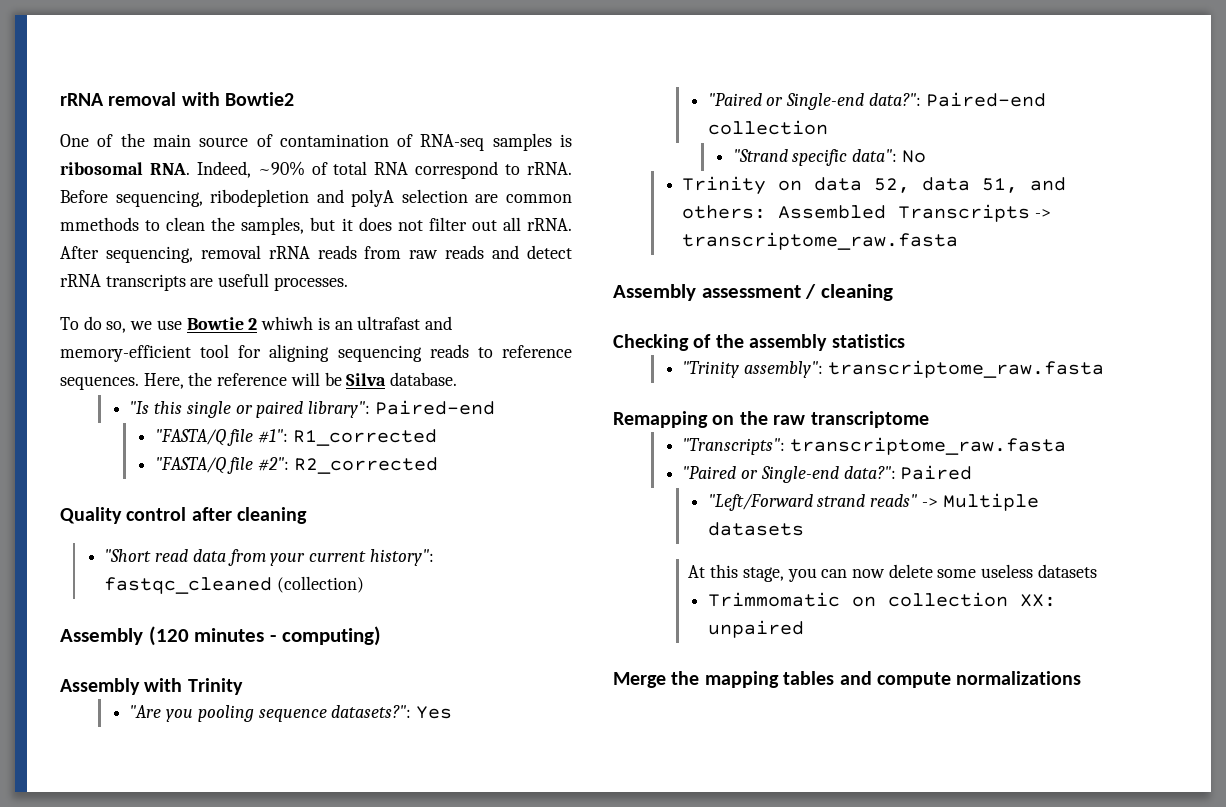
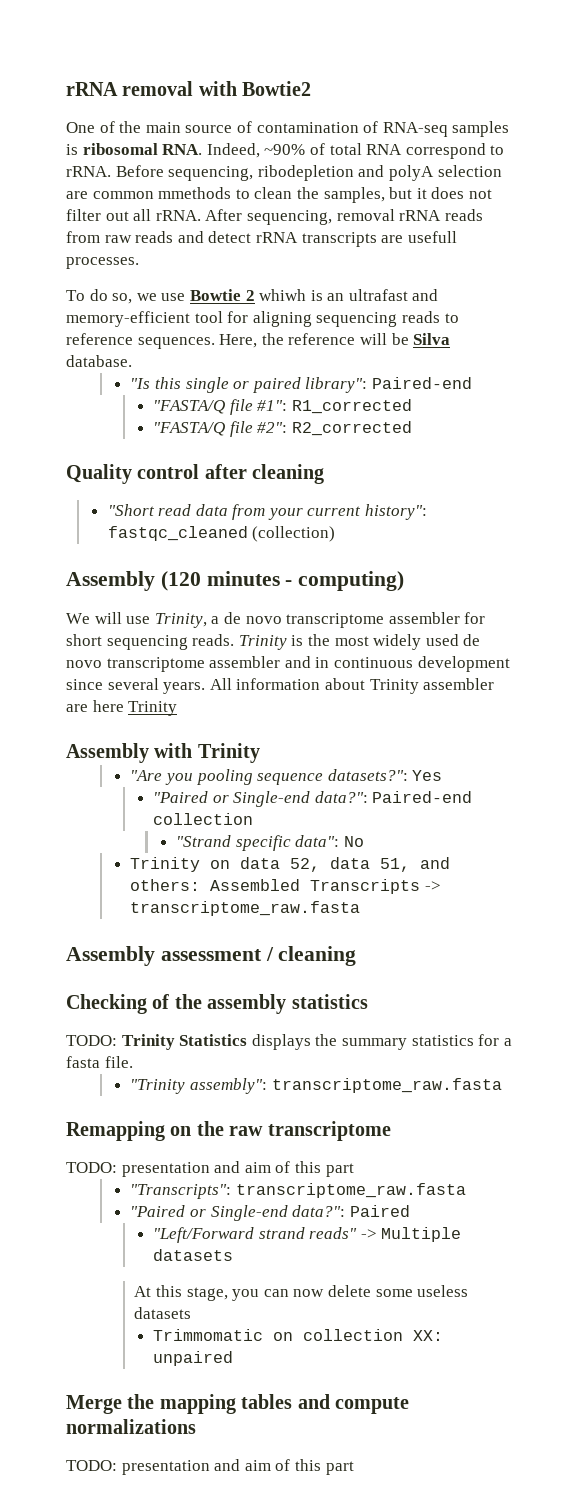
(381, 636) none -> [66,612,486,628] [66,634,481,650] [66,656,510,672] [66,678,495,694] [66,700,178,716] // We will use Trinity, a de novo transcriptome assembler for short sequencing reads. Trinity is the most widely used de novo transcriptome assembler and in continuous development since several years. All information about Trinity assembler are here Trinity
(905, 341) none -> [66,1034,512,1050] [66,1056,133,1068] // TODO: Trinity Statistics displays the summary statistics for a fasta file.
(929, 419) none -> [66,1161,354,1177] // TODO: presentation and aim of this part
(1082, 678) none -> [66,1459,354,1475] // TODO: presentation and aim of this part

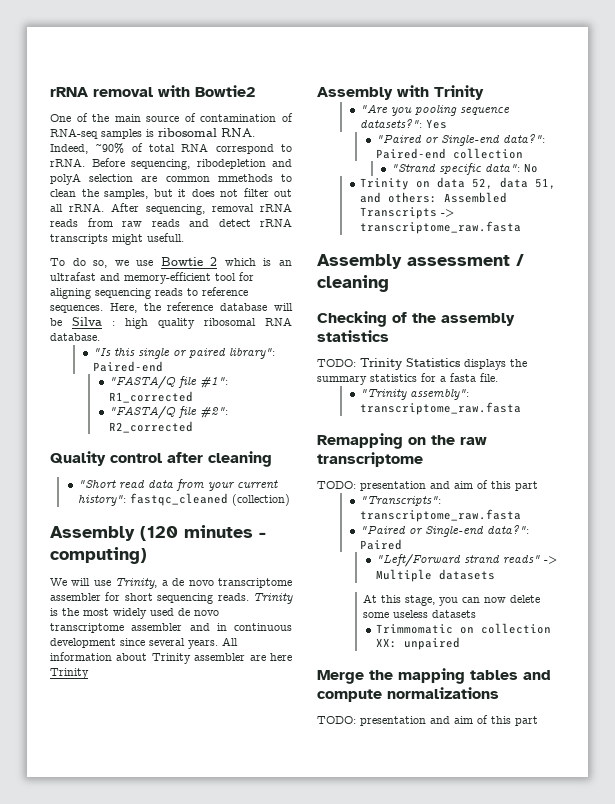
[381,231,457,243] [66,257,139,269] are usefull processes. -> [112,233,184,245] might usefull.
[259,289,307,301] whiwh -> [224,258,256,266] which
(356, 339) none -> [220,303,268,311] database
(451, 339) none -> [112,317,292,329] : high quality ribosomal RNA

